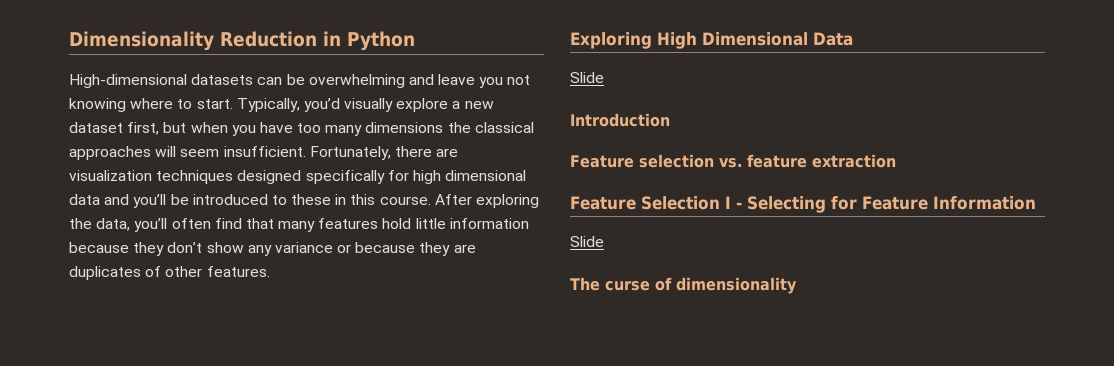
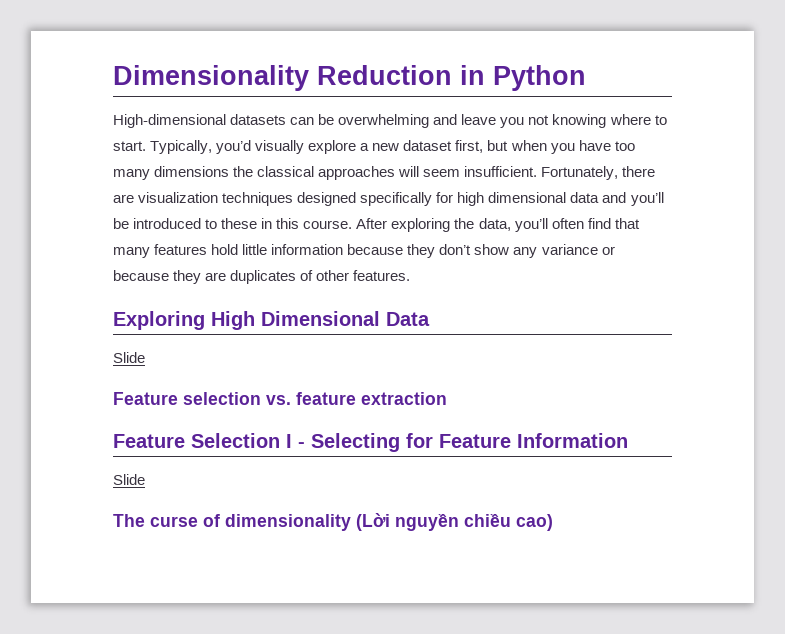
[570,113,670,127] // Introduction -> (145, 357) none
(797, 285) none -> [356,513,553,531] (Lời nguyền chiều cao)

